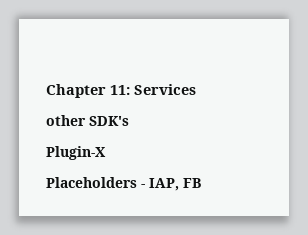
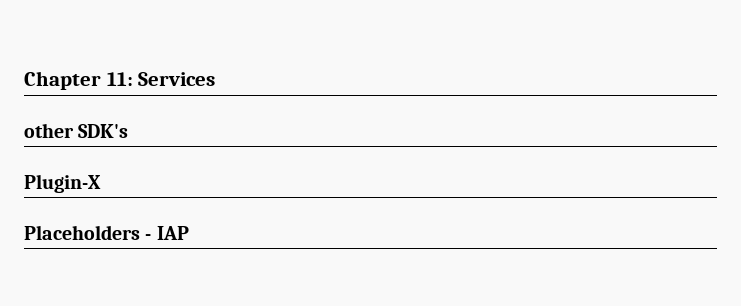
[149,178,201,191] IAP, FB -> [156,226,189,240] IAP

